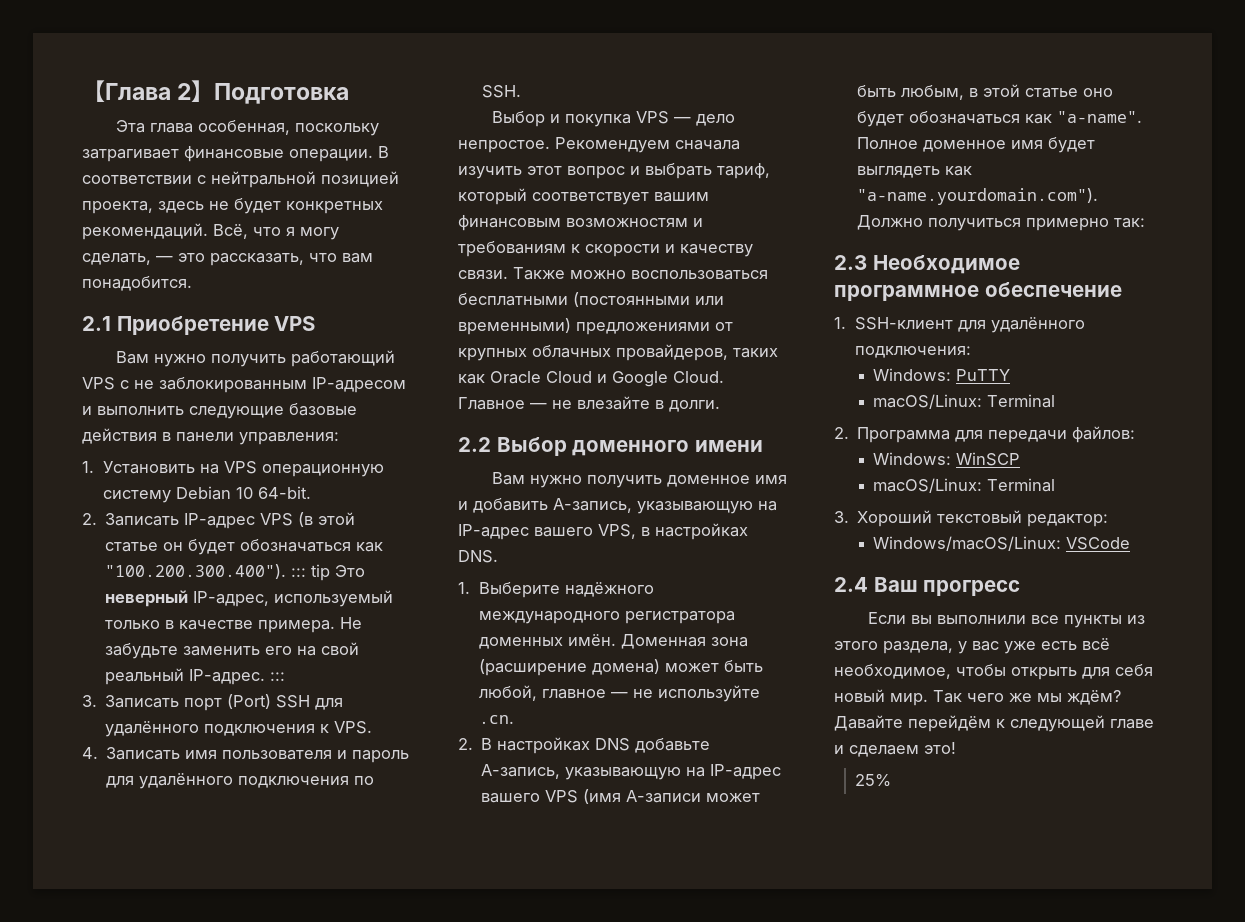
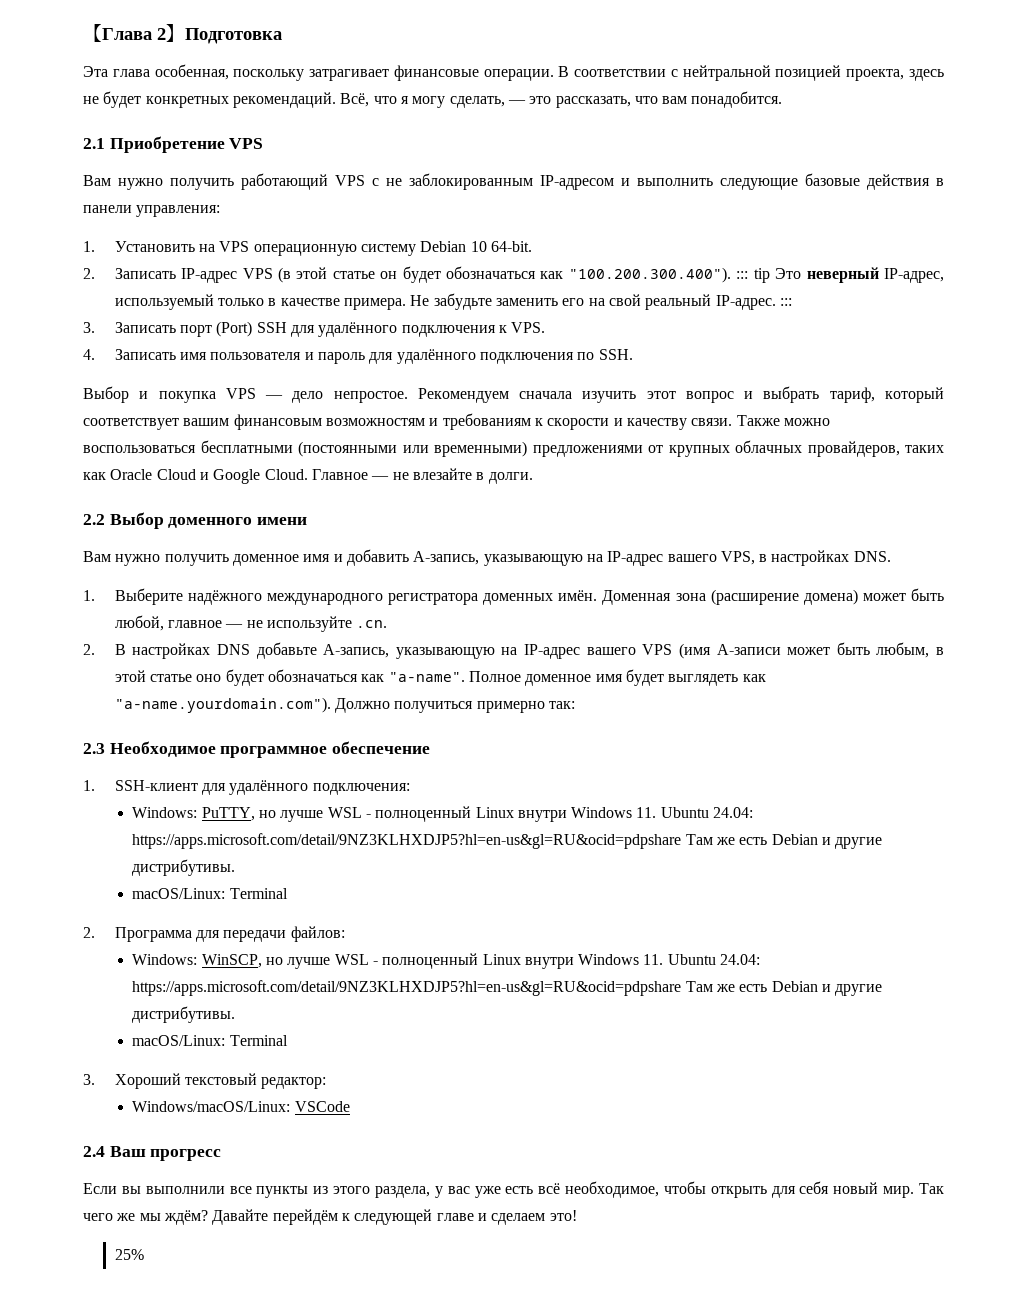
[956,369,1011,381] PuTTY -> [201,806,754,822] [132,833,883,849] [132,859,236,876] PuTTY, но лучше WSL - полноценный Linux внутри Windows 11. Ubuntu 24.04: https://apps.microsoft.com/detail/9NZ3KLHXDJP5?hl=en-us&gl=RU&ocid=pdpshare Там же есть Debian и другие дистрибутивы.
[956,452,1021,466] WinSCP -> [201,953,761,969] [132,980,883,996] [132,1006,236,1023] WinSCP, но лучше WSL - полноценный Linux внутри Windows 11. Ubuntu 24.04: https://apps.microsoft.com/detail/9NZ3KLHXDJP5?hl=en-us&gl=RU&ocid=pdpshare Там же есть Debian и другие дистрибутивы.

